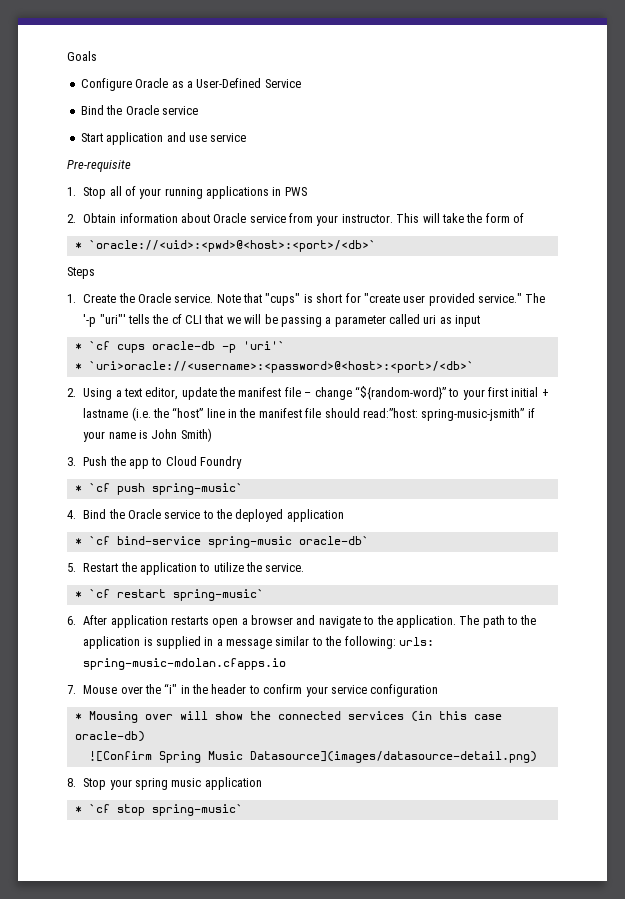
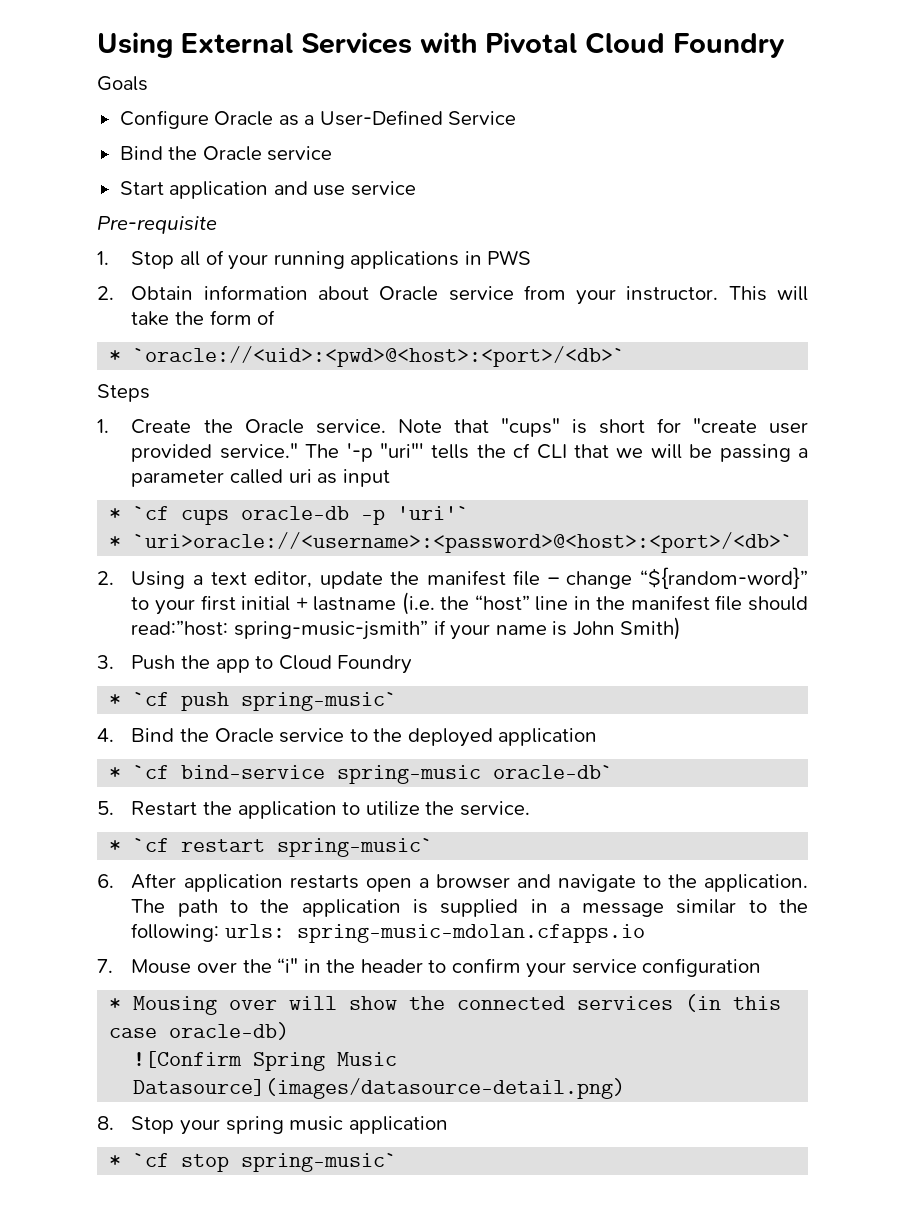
(67, 56) none -> [97,32,785,58] Using External Services with Pivotal Cloud Foundry //

